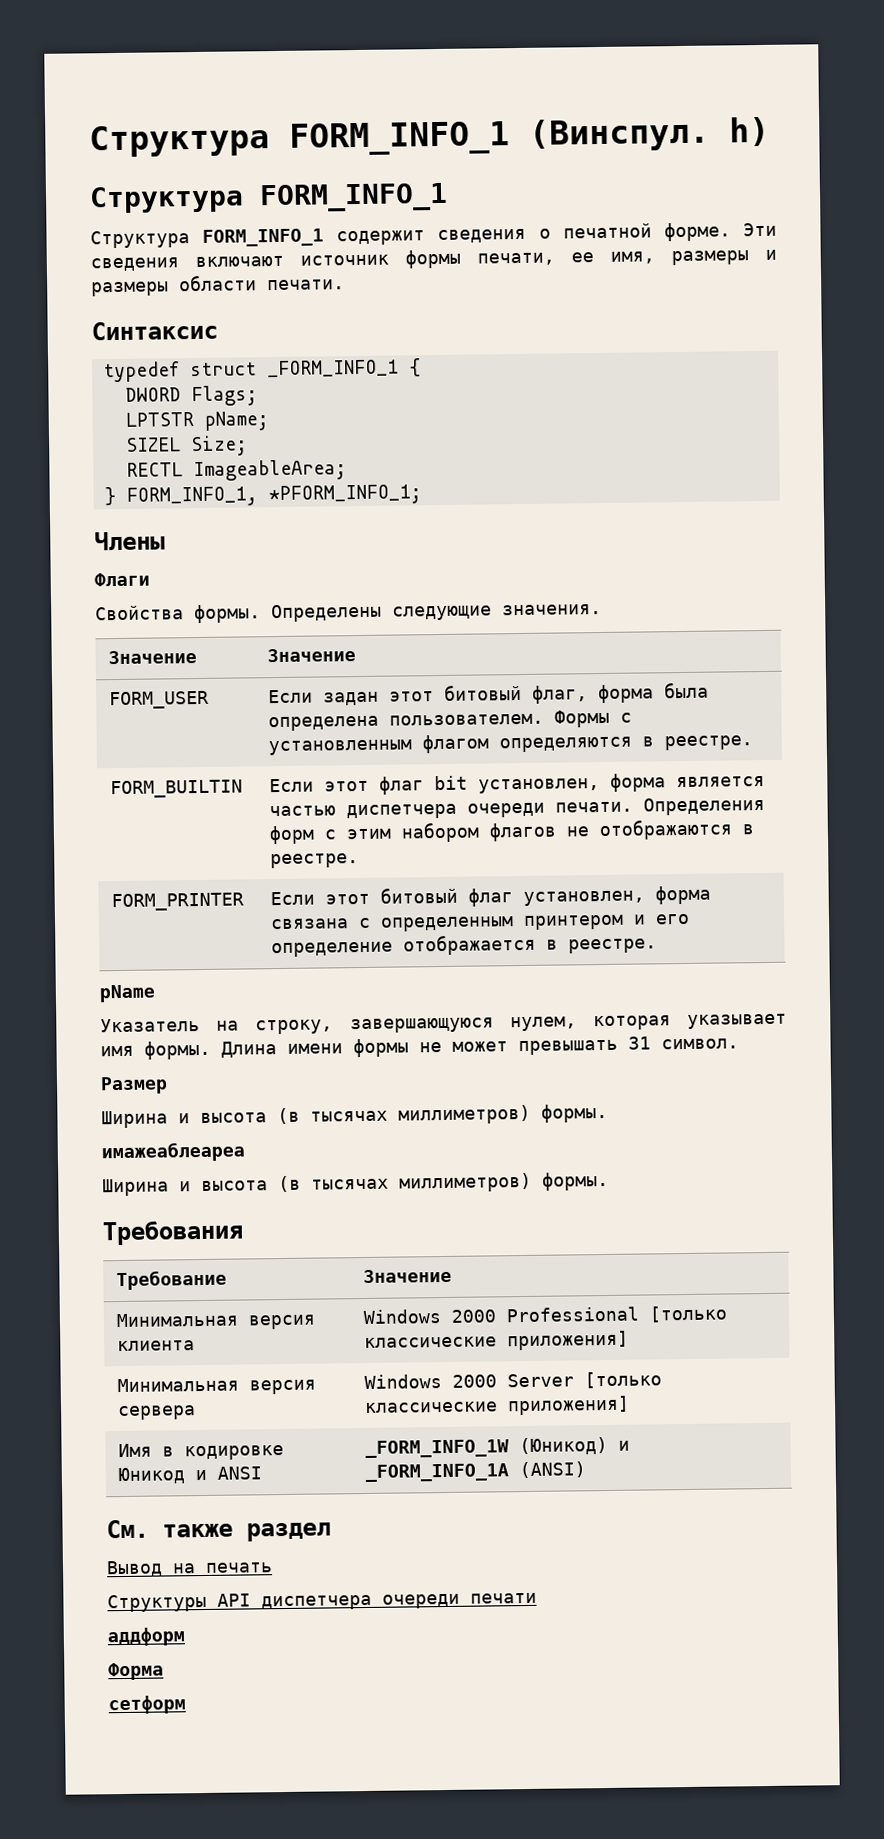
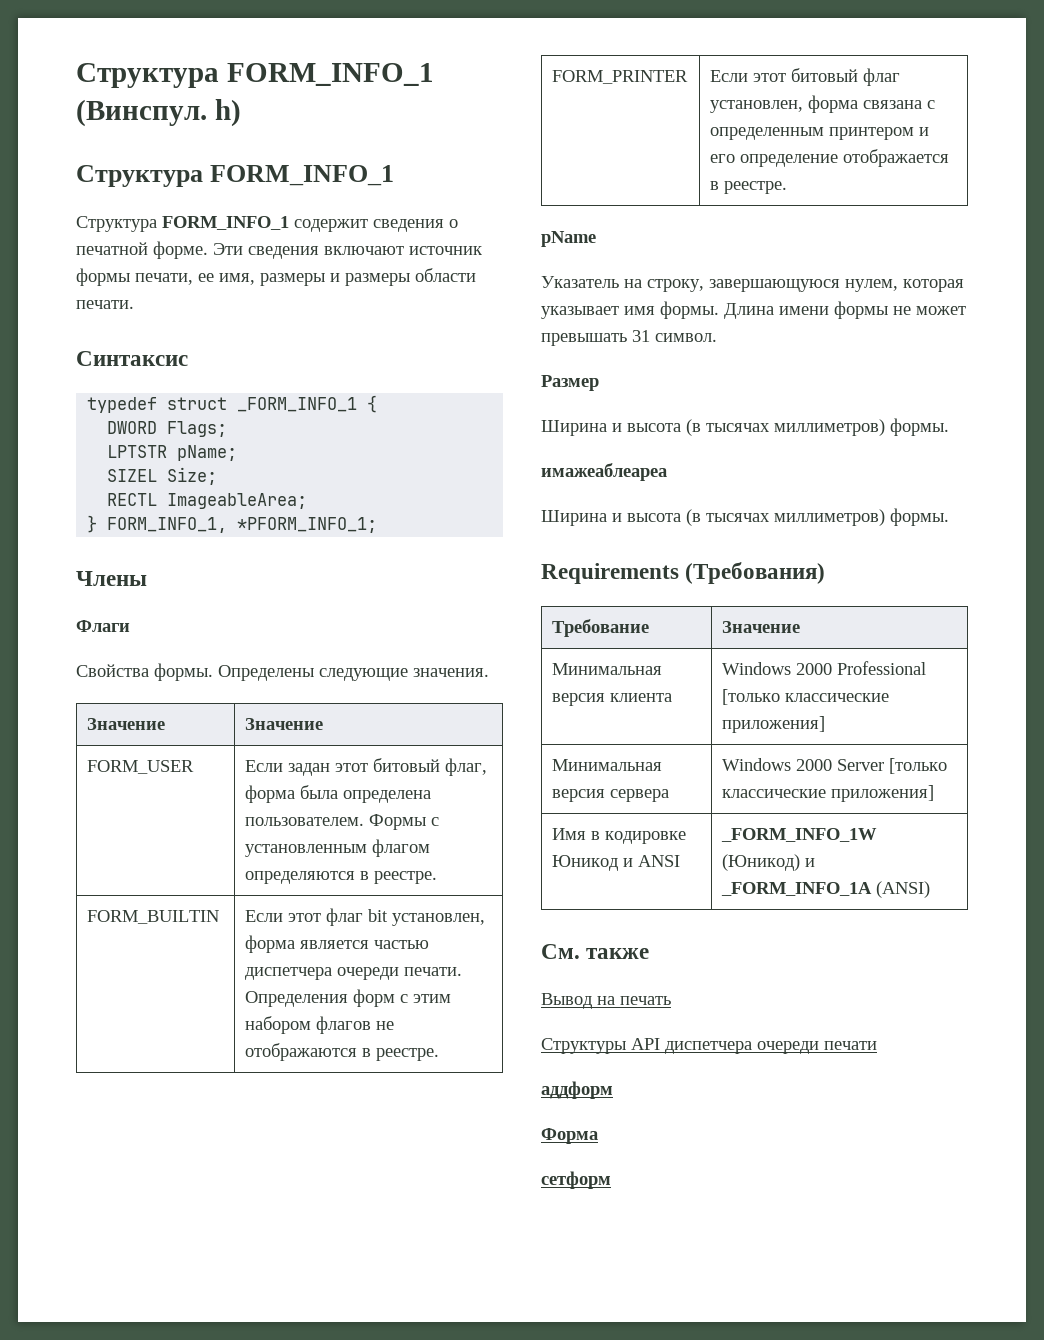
[102,1219,243,1246] Требования -> [541,562,826,584] Requirements (Требования)
[246,1522,331,1542] раздел -> (650, 953) none

